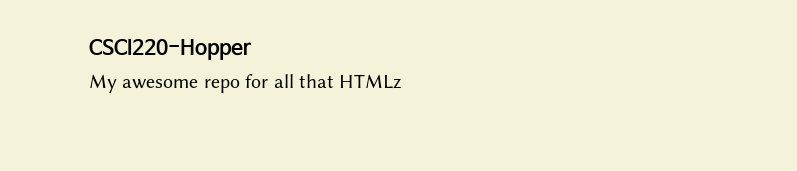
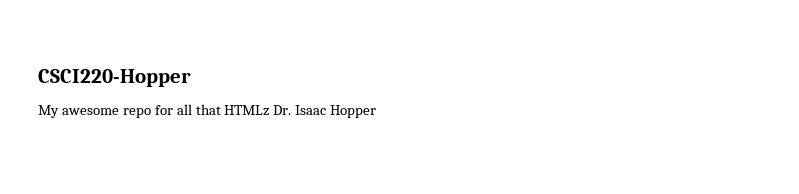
(402, 81) none -> [273,105,377,118] Dr. Isaac Hopper

